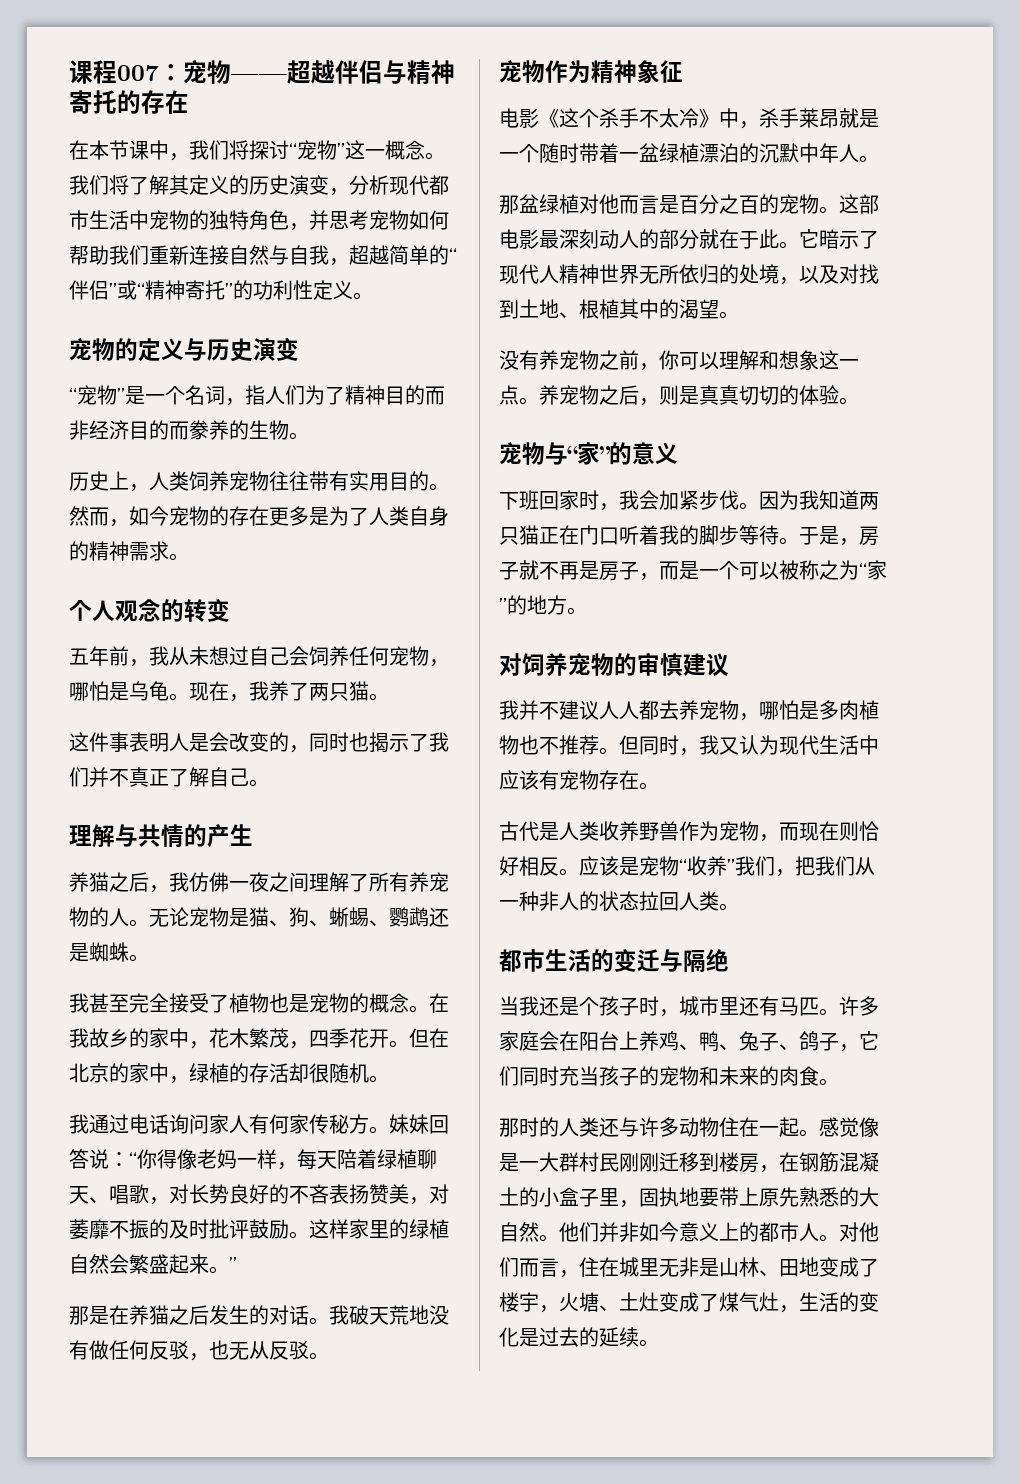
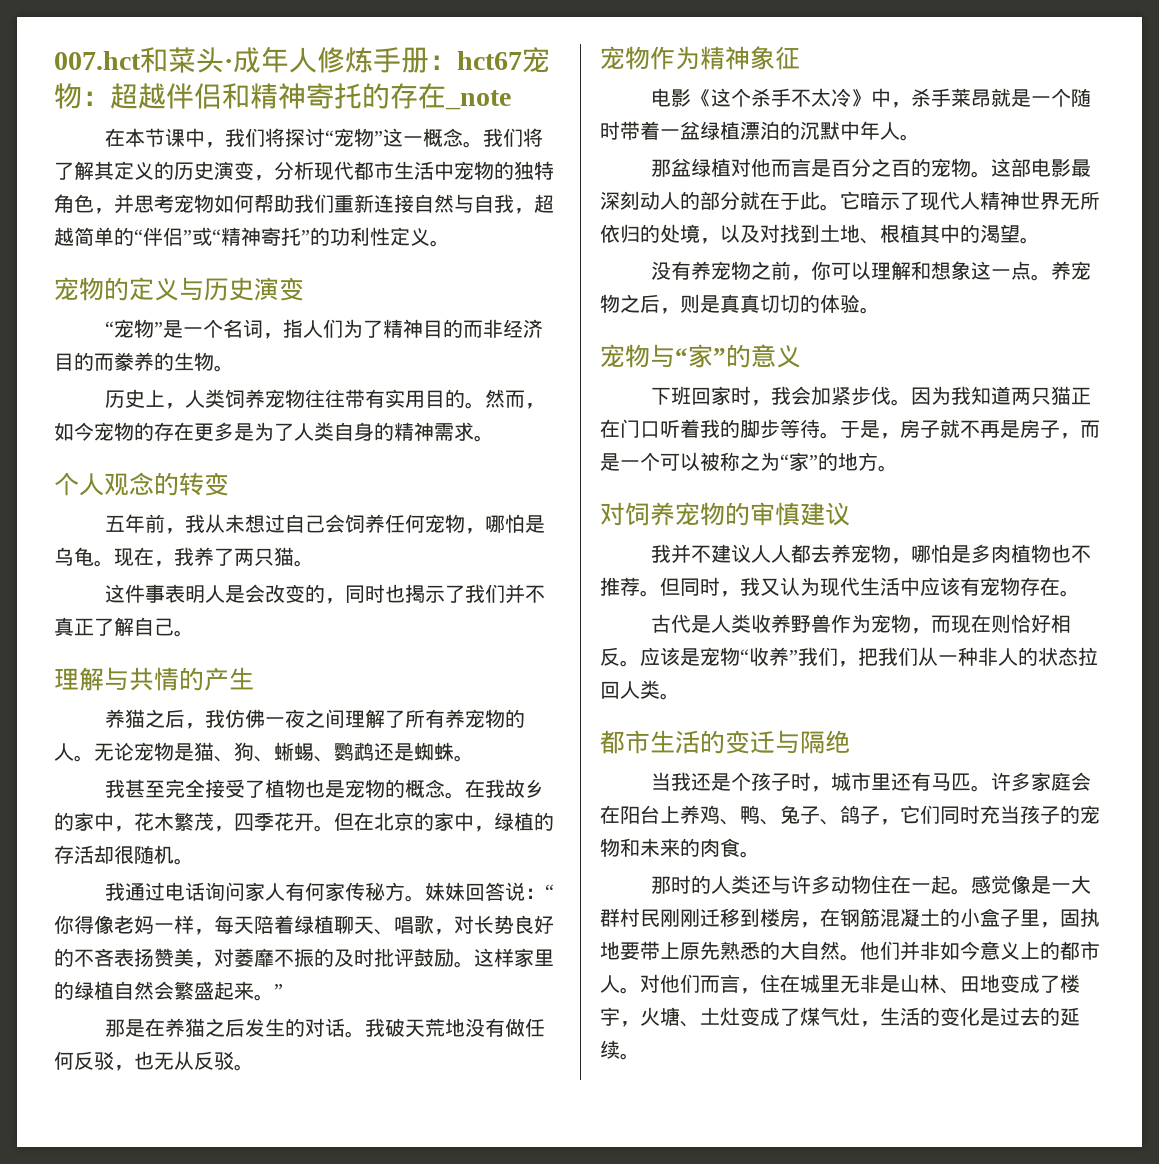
[69,60,287,84] 课程007：宠物—— -> [54,46,550,73] [54,83,110,109] 007.hct和菜头·成年人修炼手册：hct67宠物：
[383,60,407,84] 与 -> [222,83,250,109] 和
(189, 102) none -> [445,90,511,110] _note

